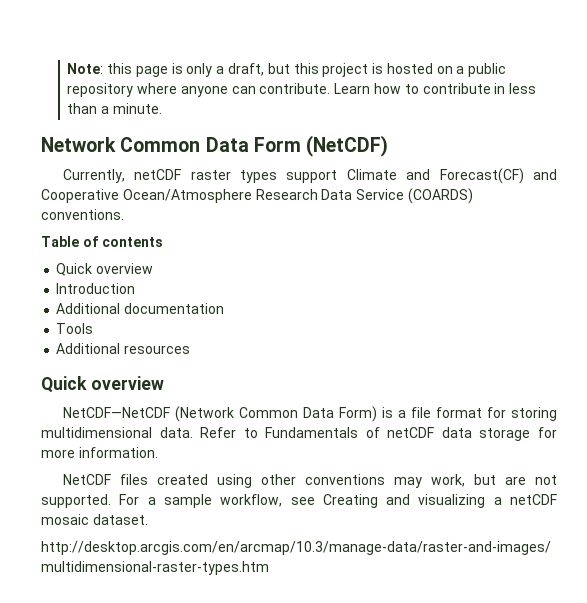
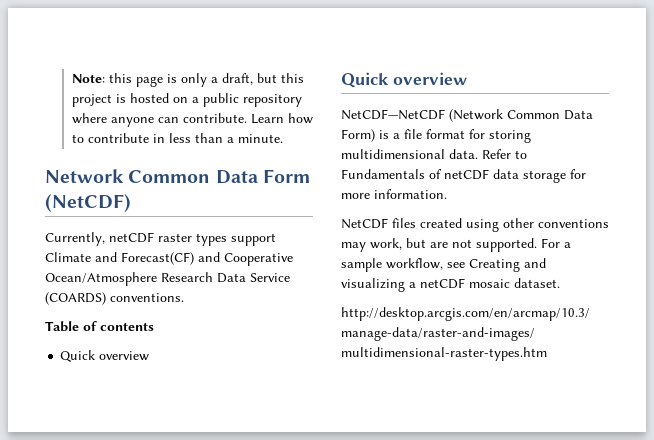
[56,283,136,294] [56,303,225,314] [56,323,94,334] [56,343,191,354] // Introduction // Additional documentation // Tools // Additional resources -> (150, 356) none

